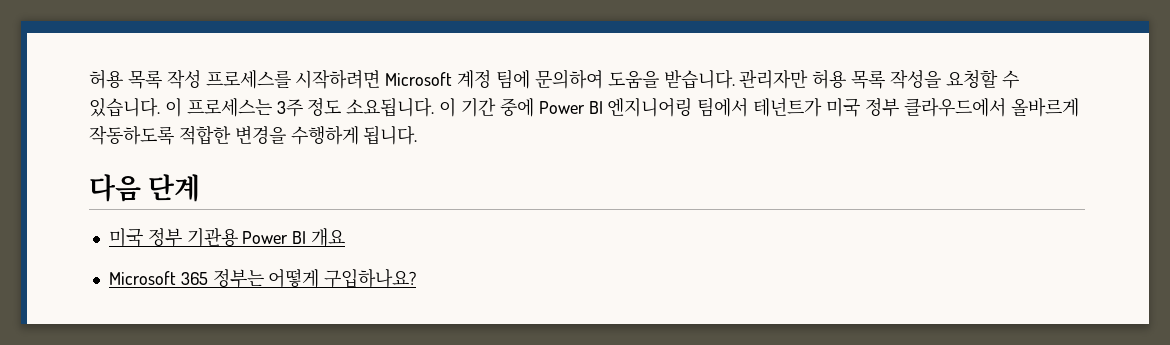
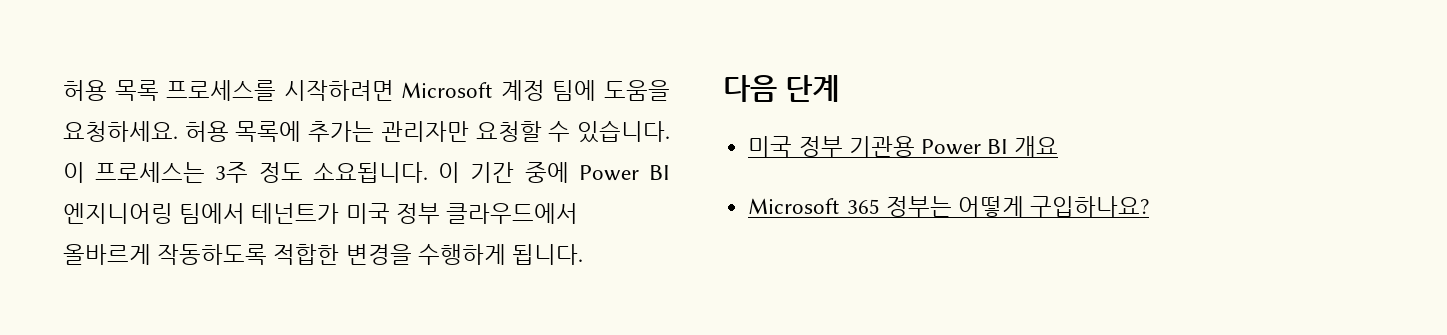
[89,69,201,89] 허용 목록 작성 -> [63,80,159,101] 허용 목록
[534,69,942,89] 문의하여 도움을 받습니다. 관리자만 허용 목록 작성을 -> [603,80,670,101] [63,121,469,142] 도움을 요청하세요. 허용 목록에 추가는 관리자만

